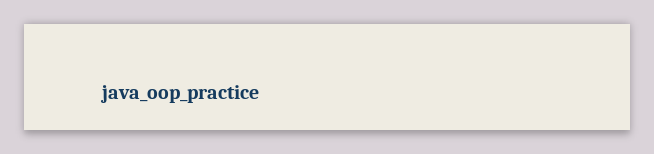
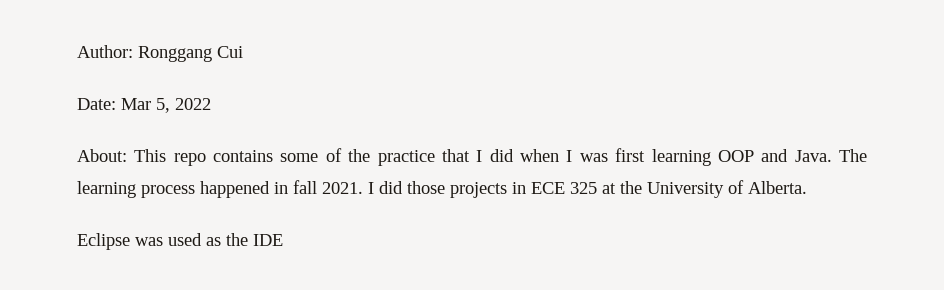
[100,85,259,103] java_oop_practice -> [77,45,243,62] [77,98,211,113] [77,148,867,166] [77,180,807,198] [77,233,283,250] Author: Ronggang Cui // Date: Mar 5, 2022 // About: This repo contains some of the practice that I did when I was first learning OOP and Java. The learning process happened in fall 2021. I did those projects in ECE 325 at the University of Alberta. // Eclipse was used as the IDE

